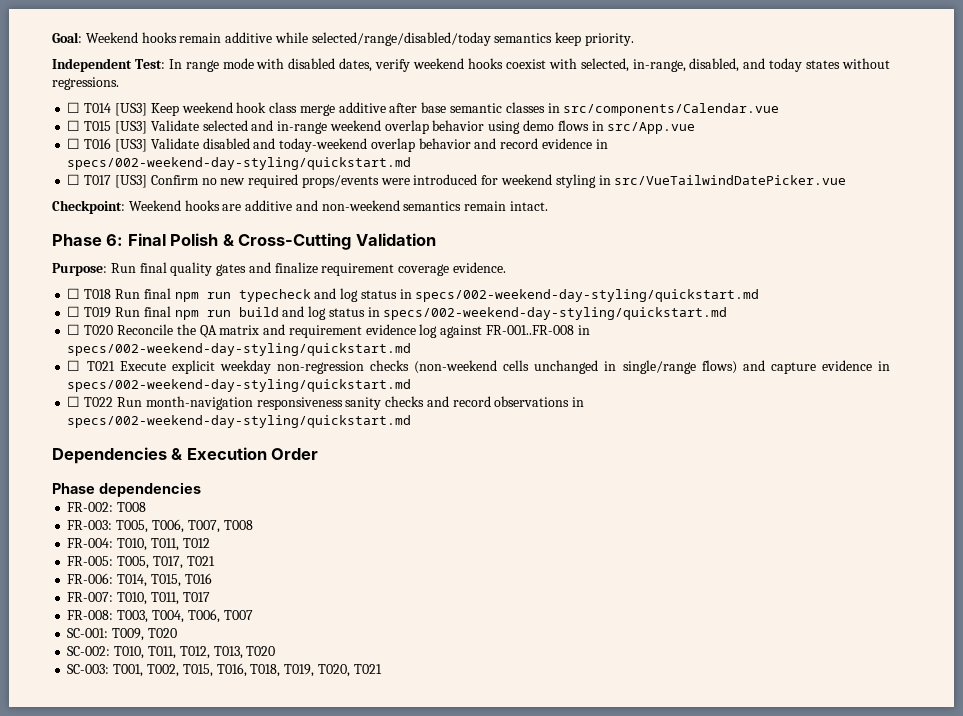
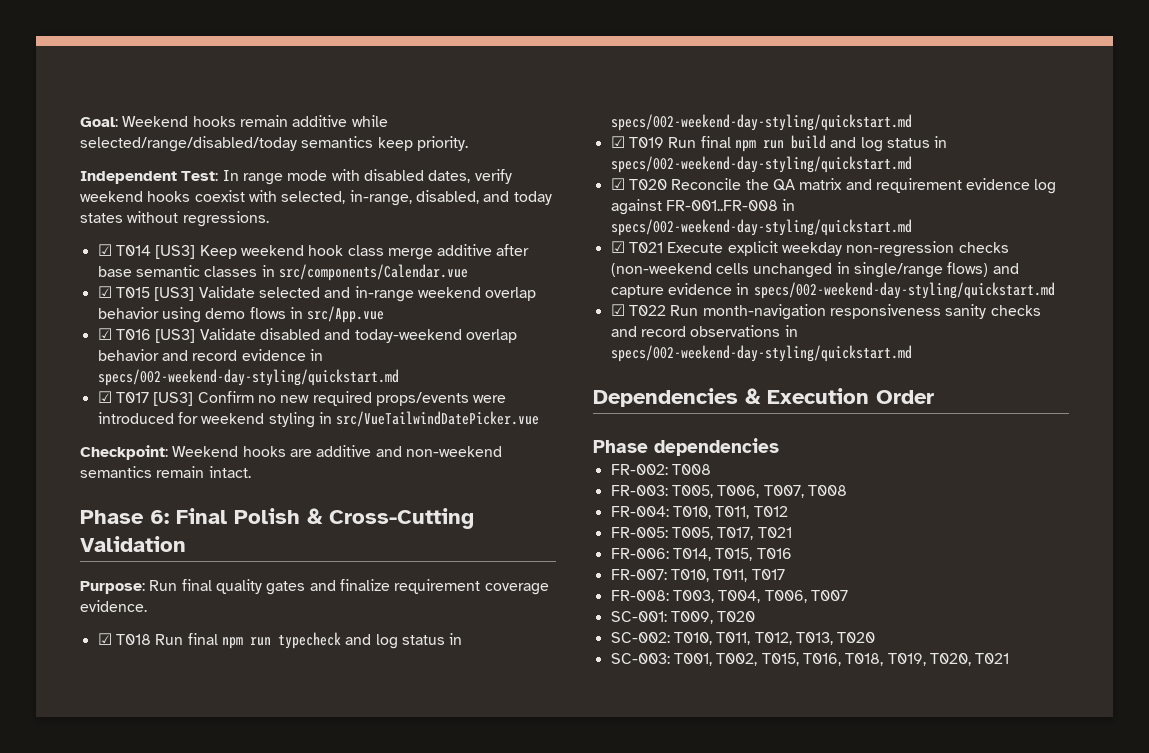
[67,102,81,113] ☐ -> [97,244,112,256] ☑
[67,120,81,131] ☐ -> [97,286,112,298] ☑
[67,138,81,149] ☐ -> [97,328,112,340] ☑
[67,174,81,185] ☐ -> [97,391,112,403] ☑
[67,288,81,299] ☐ -> [97,633,112,645] ☑
[67,306,81,317] ☐ -> [610,136,625,148] ☑
[67,324,81,335] ☐ -> [610,178,625,190] ☑
[67,360,81,371] ☐ -> [610,241,625,253] ☑
[67,396,81,407] ☐ -> [610,304,625,316] ☑

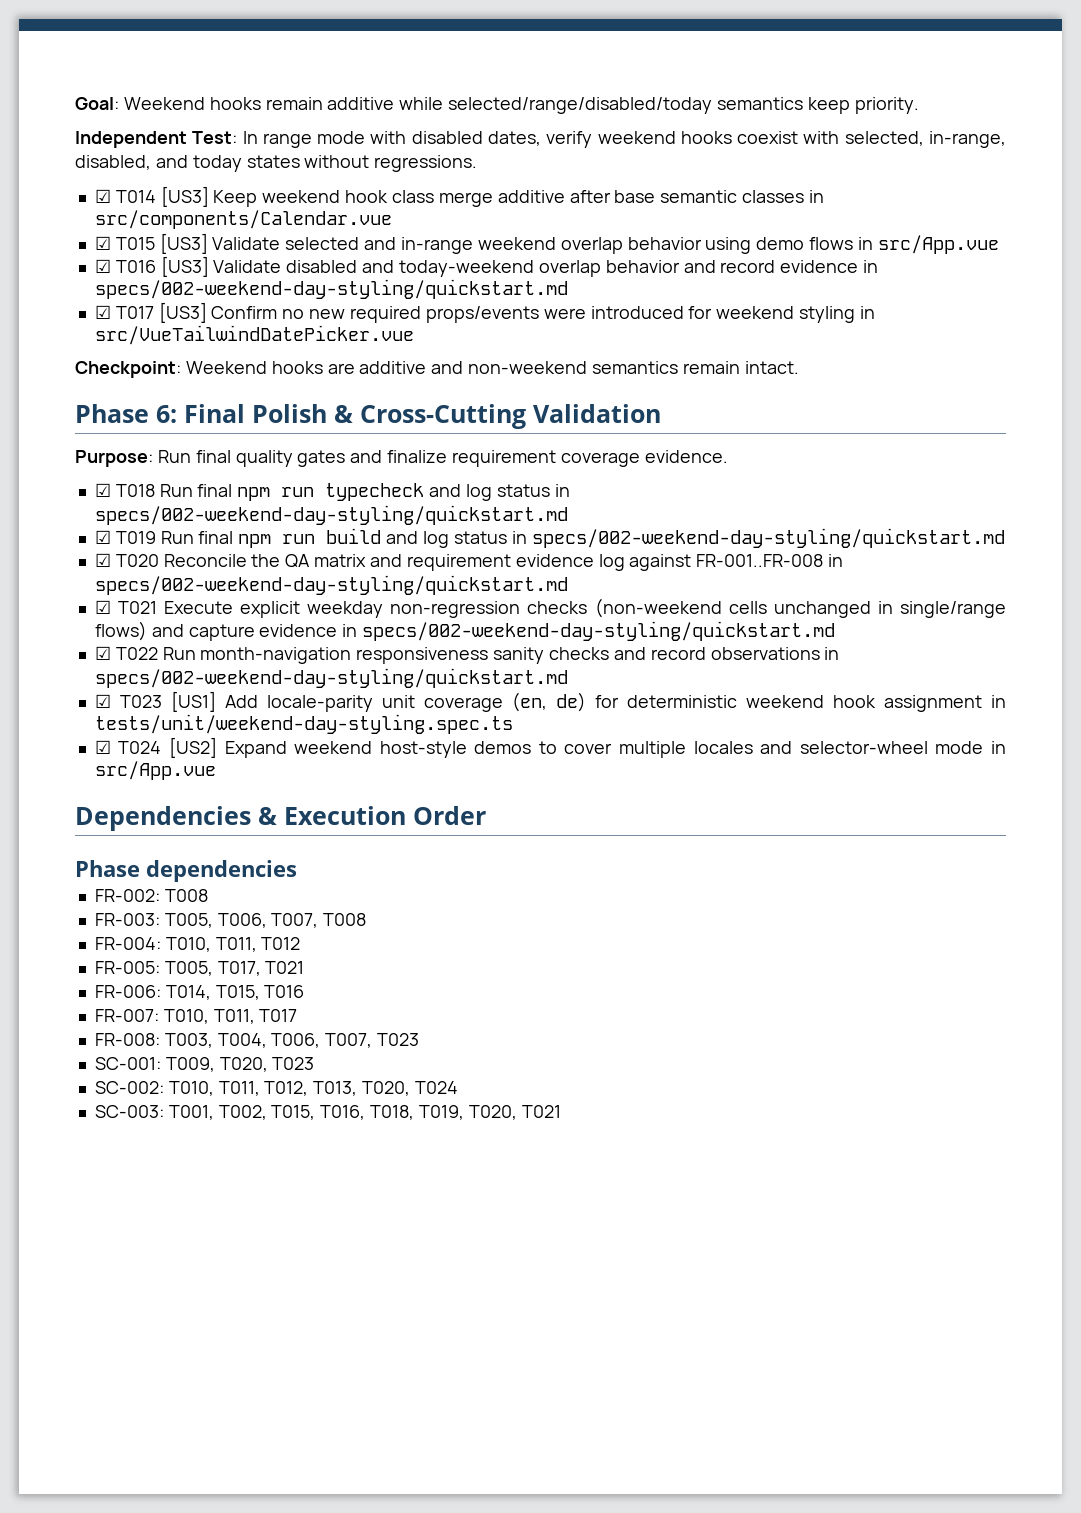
(912, 353) none -> [94,691,1007,712] [94,714,513,734] [94,737,1006,758] [94,761,216,780] // ☑ T023 [US1] Add locale-parity unit coverage (en, de) for deterministic weekend hook assignment in tests/unit/weekend-day-styling.spec.ts // ☑ T024 [US2] Expand weekend host-style demos to cover multiple locales and selector-wheel mode in src/App.vue
[810,590,848,601] T007 -> [325,1033,420,1048] T007, T023
[717,611,756,622] T020 -> [219,1057,315,1072] T020, T023
[837,632,876,643] T020 -> [362,1081,458,1096] T020, T024

